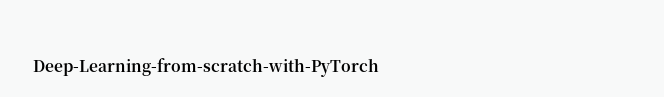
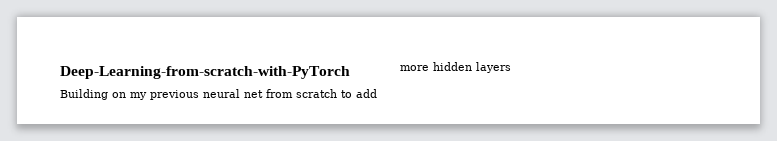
(379, 67) none -> [60,89,377,100] [400,62,511,73] // Building on my previous neural net from scratch to add more hidden layers

